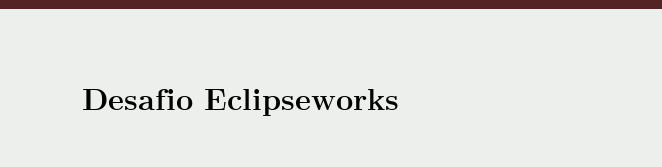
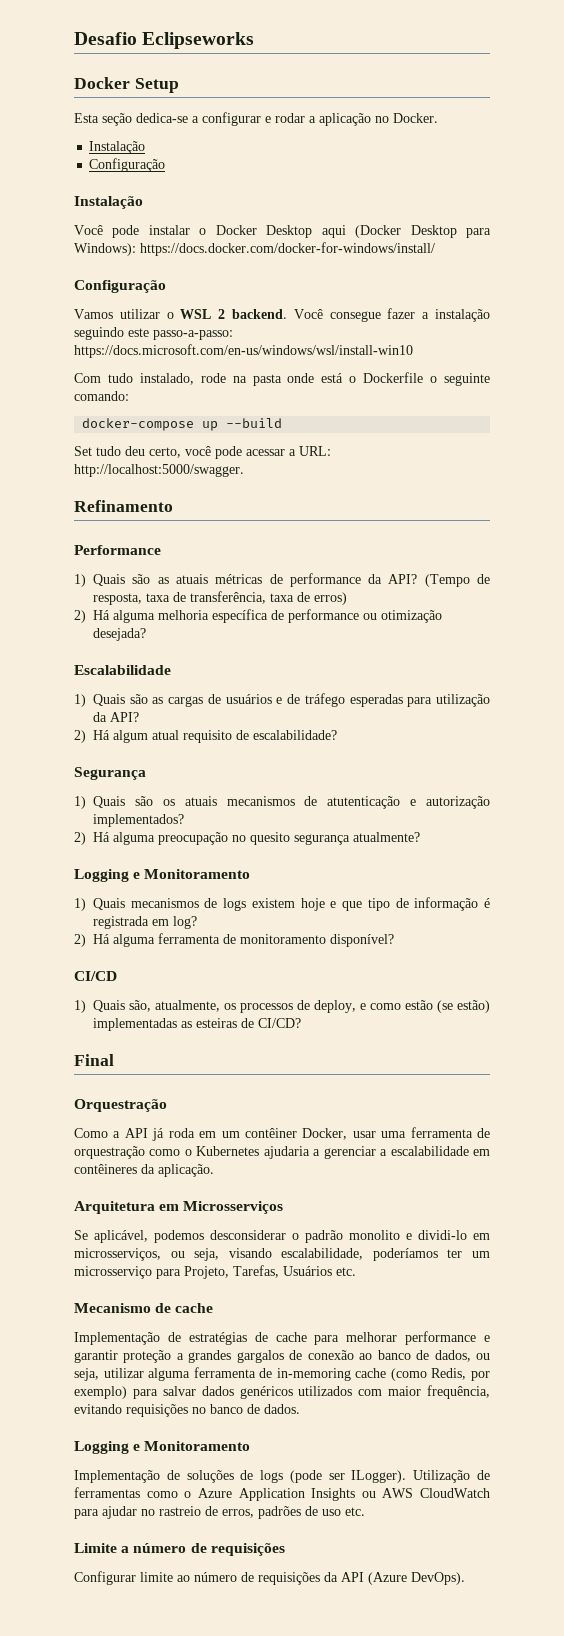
(399, 102) none -> [74,77,179,93] [74,112,438,126] [89,141,146,154] [89,158,166,172] [74,196,143,209] [74,225,492,238] [74,242,435,256] [74,280,166,293] [74,308,491,322] [74,327,233,340] [74,344,413,358] [74,372,491,386] [74,391,129,401] [82,418,283,431] [74,446,331,459] [74,464,244,477] [74,500,173,512] [74,545,161,555] [74,573,491,587] [93,591,347,605] [74,609,442,623] [93,628,146,641] [74,665,171,675] [74,693,490,707] [93,712,139,722] [74,730,337,743] [74,767,146,780] [74,796,490,809] [93,814,184,827] [74,832,420,845] [74,869,251,882] [74,897,491,911] [93,916,197,929] [74,933,394,947] [74,971,117,981] [74,1000,490,1013] [93,1018,301,1031] [74,1054,114,1066] [74,1099,167,1112] [74,1127,491,1141] [74,1146,491,1159] [74,1164,214,1177] [74,1201,284,1214] [74,1230,490,1243] [74,1248,490,1261] [74,1265,356,1279] [74,1303,214,1313] [74,1331,490,1345] [74,1350,490,1363] [74,1367,490,1381] [74,1385,490,1399] [74,1404,300,1417] [74,1441,251,1454] [74,1470,490,1483] [74,1487,490,1501] [74,1506,365,1519] [74,1543,285,1556] [74,1571,465,1585] // Docker Setup // Esta seção dedica-se a configurar e rodar a aplicação no Docker. // Instalação // Configuração // Instalação // Você pode instalar o Docker Desktop aqui (Docker Desktop para Windows): https://docs.docker.com/docker-for-windows/install/ // Configuração // Vamos utilizar o WSL 2 backend. Você consegue fazer a instalação seguindo este passo-a-passo: https://docs.microsoft.com/en-us/windows/wsl/install-win10 // Com tudo instalado, rode na pasta onde está o Dockerfile o seguinte comando: // docker-compose up --build // Set tudo deu certo, você pode acessar a URL: http://localhost:5000/swagger. // Refinamento // Performance // 1) Quais são as atuais métricas de performance da API? (Tempo de resposta, taxa de transferência, taxa de erros) // 2) Há alguma melhoria específica de performance ou otimização desejada? // Escalabilidade // 1) Quais são as cargas de usuários e de tráfego esperadas para utilização da API? // 2) Há algum atual requisito de escalabilidade? // Segurança // 1) Quais são os atuais mecanismos de atutenticação e autorização implementados? // 2) Há alguma preocupação no quesito segurança atualmente? // Logging e Monitoramento // 1) Quais mecanismos de logs existem hoje e que tipo de informação é registrada em log? // 2) Há alguma ferramenta de monitoramento disponível? // CI/CD // 1) Quais são, atualmente, os processos de deploy, e como estão (se estão) implementadas as esteiras de CI/CD? // Final // Orquestração // Como a API já roda em um contêiner Docker, usar uma ferramenta de orquestração como o Kubernetes ajudaria a gerenciar a escalabilidade em contêineres da aplicação. // Arquitetura em Microsserviços // Se aplicável, podemos desconsiderar o padrão monolito e dividi-lo em microsserviços, ou seja, visando escalabilidade, poderíamos ter um microsserviço para Projeto, Tarefas, Usuários etc. // Mecanismo de cache // Implementação de estratégias de cache para melhorar performance e garantir proteção a grandes gargalos de conexão ao banco de dados, ou seja, utilizar alguma ferramenta de in-memoring cache (como Redis, por exemplo) para salvar dados genéricos utilizados com maior frequência, evitando requisições no banco de dados. // Logging e Monitoramento // Implementação de soluções de logs (pode ser ILogger). Utilização de ferramentas como o Azure Application Insights ou AWS CloudWatch para ajudar no rastreio de erros, padrões de uso etc. // Limite a número de requisições // Configurar limite ao número de requisições da API (Azure DevOps).

